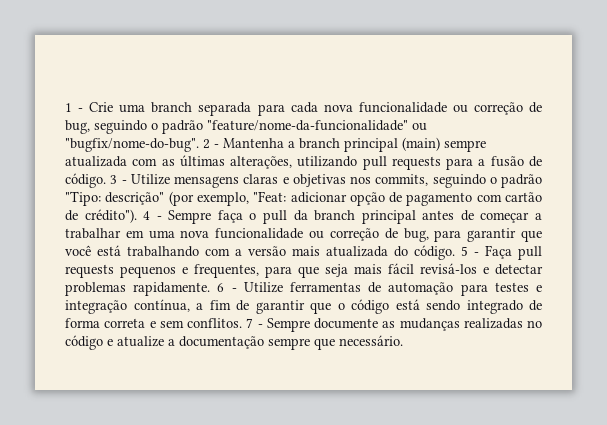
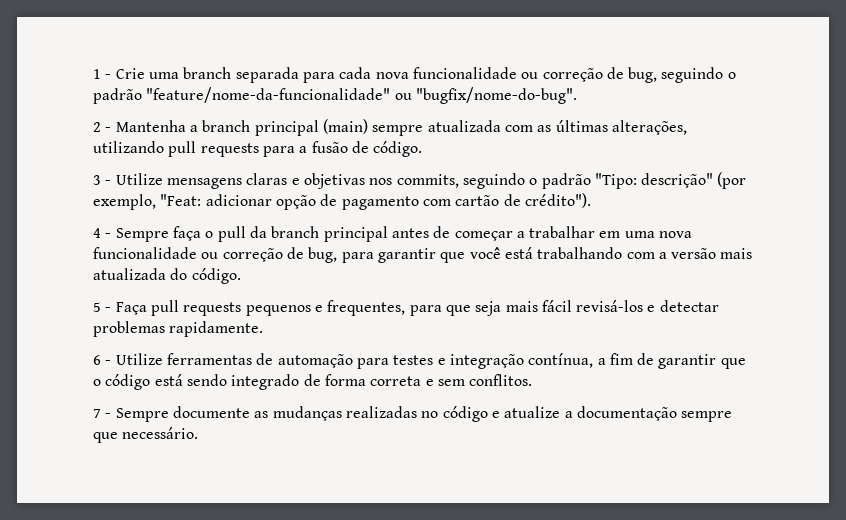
(199, 145) none -> (577, 95) //
(106, 180) none -> (423, 149) //
(137, 216) none -> (591, 200) //
(455, 252) none -> (241, 276) //
(211, 289) none -> (264, 329) //
(242, 323) none -> (533, 380) //

